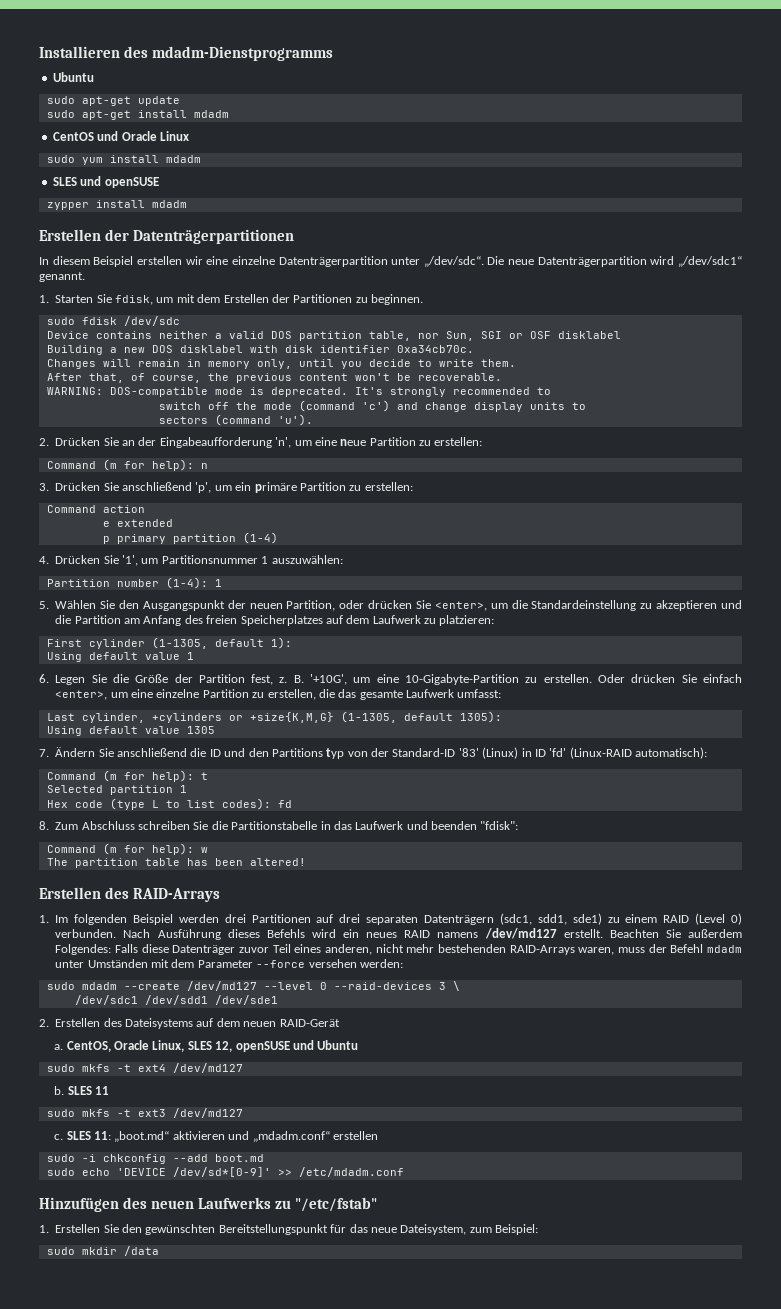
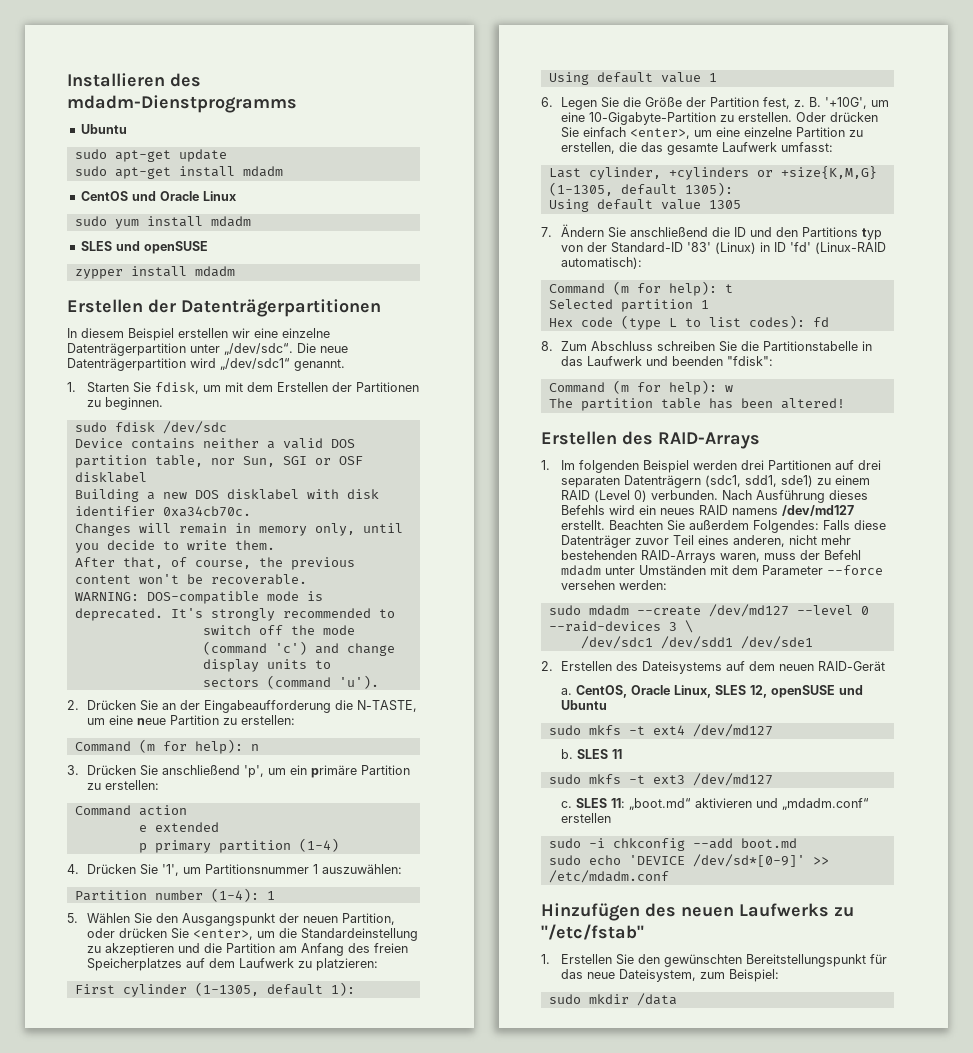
[275,437,292,448] 'n', -> [334,700,417,712] die N-TASTE,

